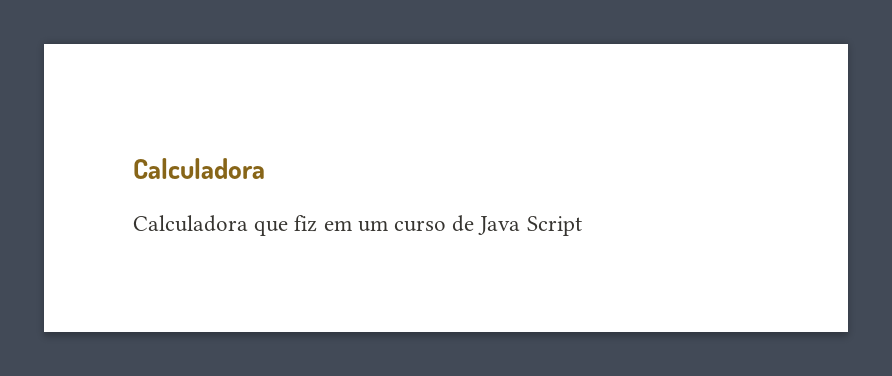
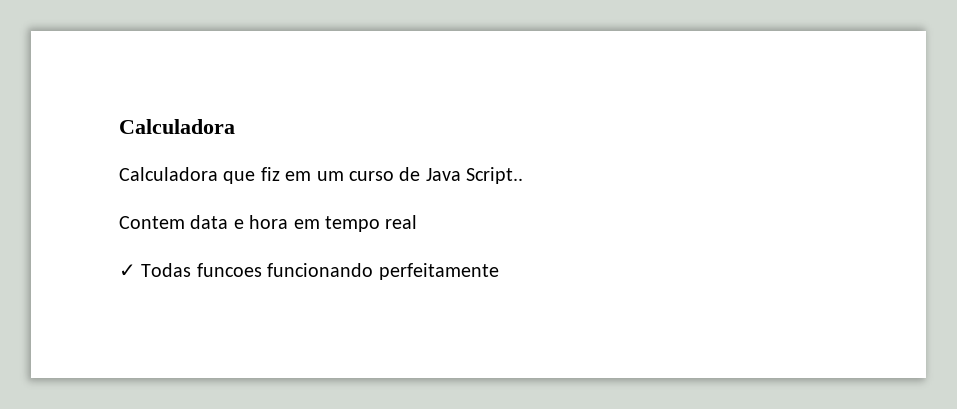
[526,216,582,236] Script -> [466,167,524,184] [119,215,418,232] [119,263,499,280] Script.. // Contem data e hora em tempo real // ✓ Todas funcoes funcionando perfeitamente

